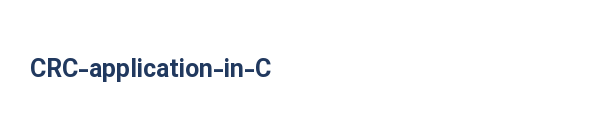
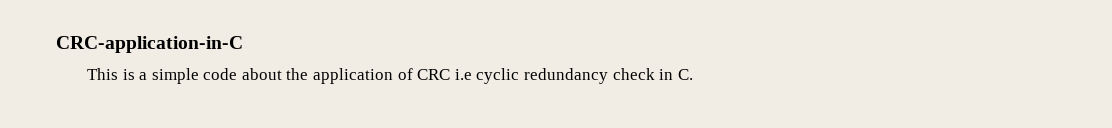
(271, 70) none -> [86,68,693,84] // This is a simple code about the application of CRC i.e cyclic redundancy check in C.

